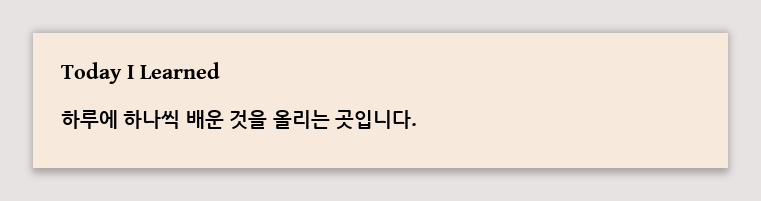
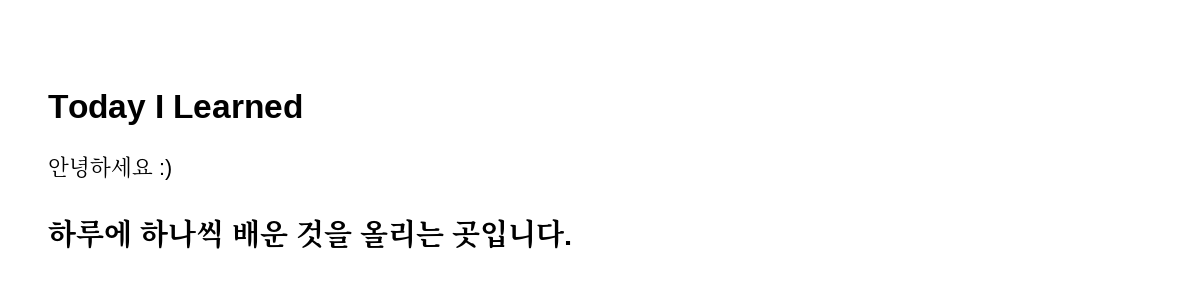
(220, 70) none -> [48,156,172,180] // 안녕하세요 :)

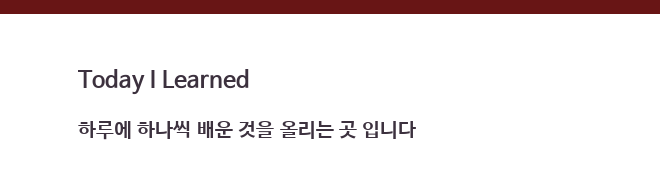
[48,156,172,180] // 안녕하세요 :) -> (251, 79) none
[452,219,572,249] 곳입니다. -> [339,121,417,139] 곳 입니다

